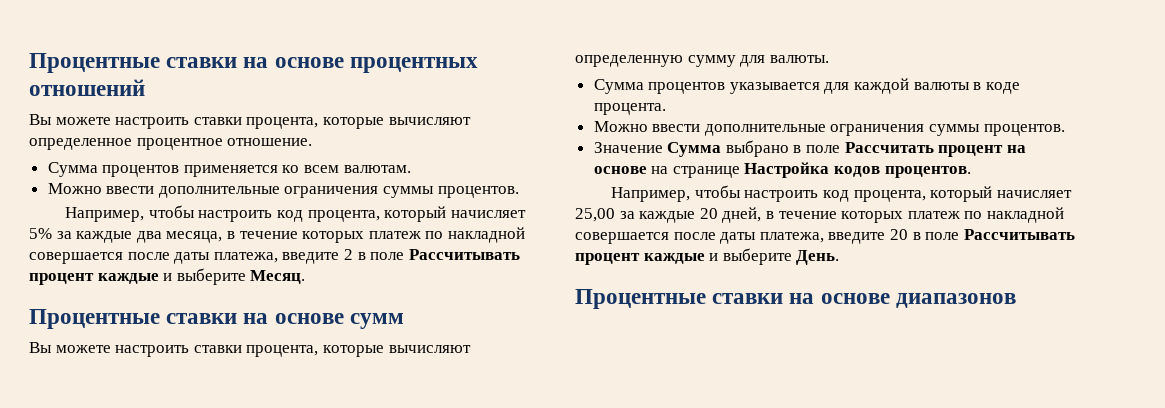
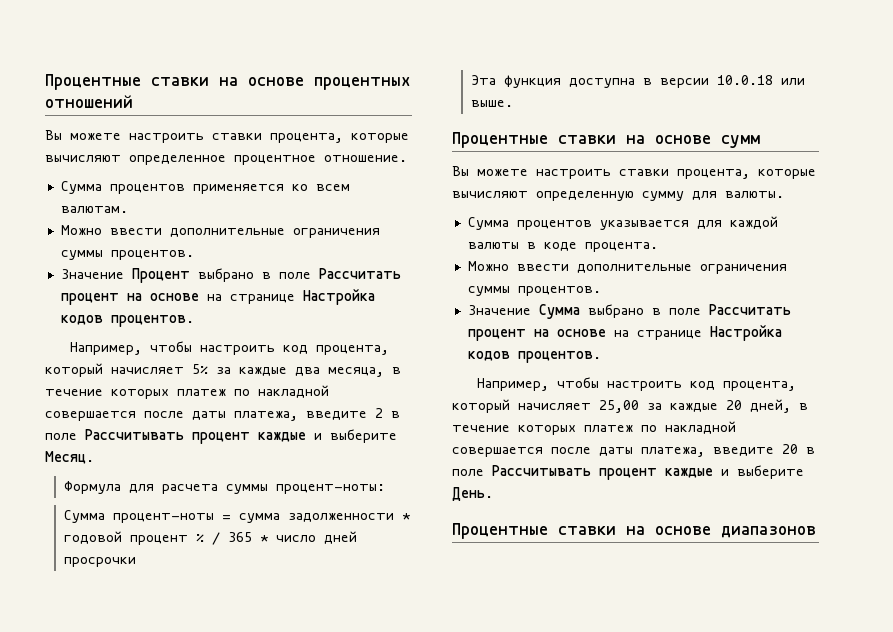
(519, 192) none -> [60,268,401,283] [60,289,375,305] [60,315,194,327] // Значение Процент выбрано в поле Рассчитать процент на основе на странице Настройка кодов процентов.
(306, 277) none -> [64,481,386,494] [64,510,411,523] [64,531,358,545] [64,557,137,567] [471,75,806,88] [471,100,514,107] // Формула для расчета суммы процент-ноты: // Сумма процент-ноты = сумма задолженности * годовой процент % / 365 * число дней просрочки // Эта функция доступна в версии 10.0.18 или выше.

